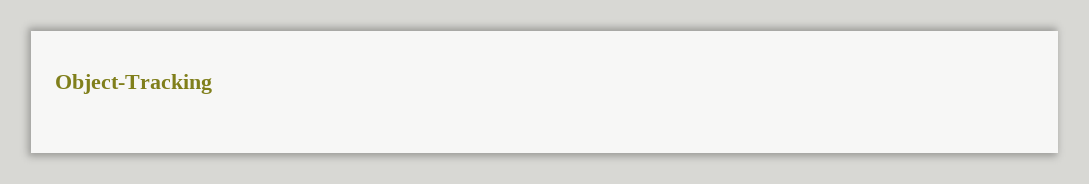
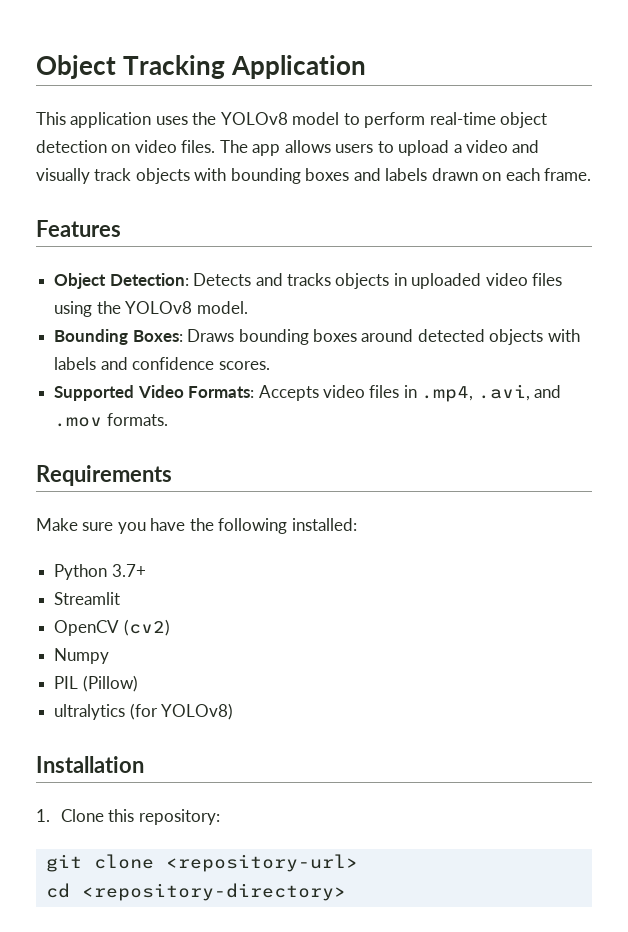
[55,74,212,94] Object-Tracking -> [36,55,367,79] [36,112,548,128] [36,140,540,156] [36,168,592,184] [36,220,121,237] [54,273,563,289] [54,301,248,317] [54,329,580,345] [54,357,270,370] [54,384,562,402] [54,413,168,427] [36,465,172,486] [36,518,357,534] [54,564,146,580] [54,592,121,605] [54,619,170,636] [54,648,110,664] [54,675,138,692] [54,703,234,720] [36,756,144,773] [36,809,220,825] [45,854,358,872] [45,883,346,901] Object Tracking Application // This application uses the YOLOv8 model to perform real-time object detection on video files. The app allows users to upload a video and visually track objects with bounding boxes and labels drawn on each frame. // Features // Object Detection: Detects and tracks objects in uploaded video files using the YOLOv8 model. // Bounding Boxes: Draws bounding boxes around detected objects with labels and confidence scores. // Supported Video Formats: Accepts video files in .mp4, .avi, and .mov formats. // Requirements // Make sure you have the following installed: // Python 3.7+ // Streamlit // OpenCV (cv2) // Numpy // PIL (Pillow) // ultralytics (for YOLOv8) // Installation // 1. Clone this repository: // git clone <repository-url> // cd <repository-directory>

